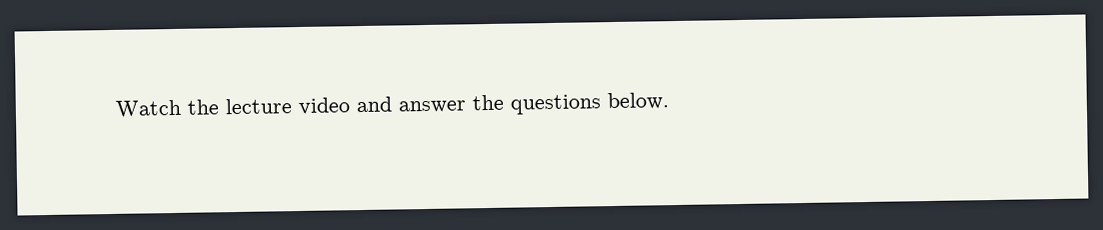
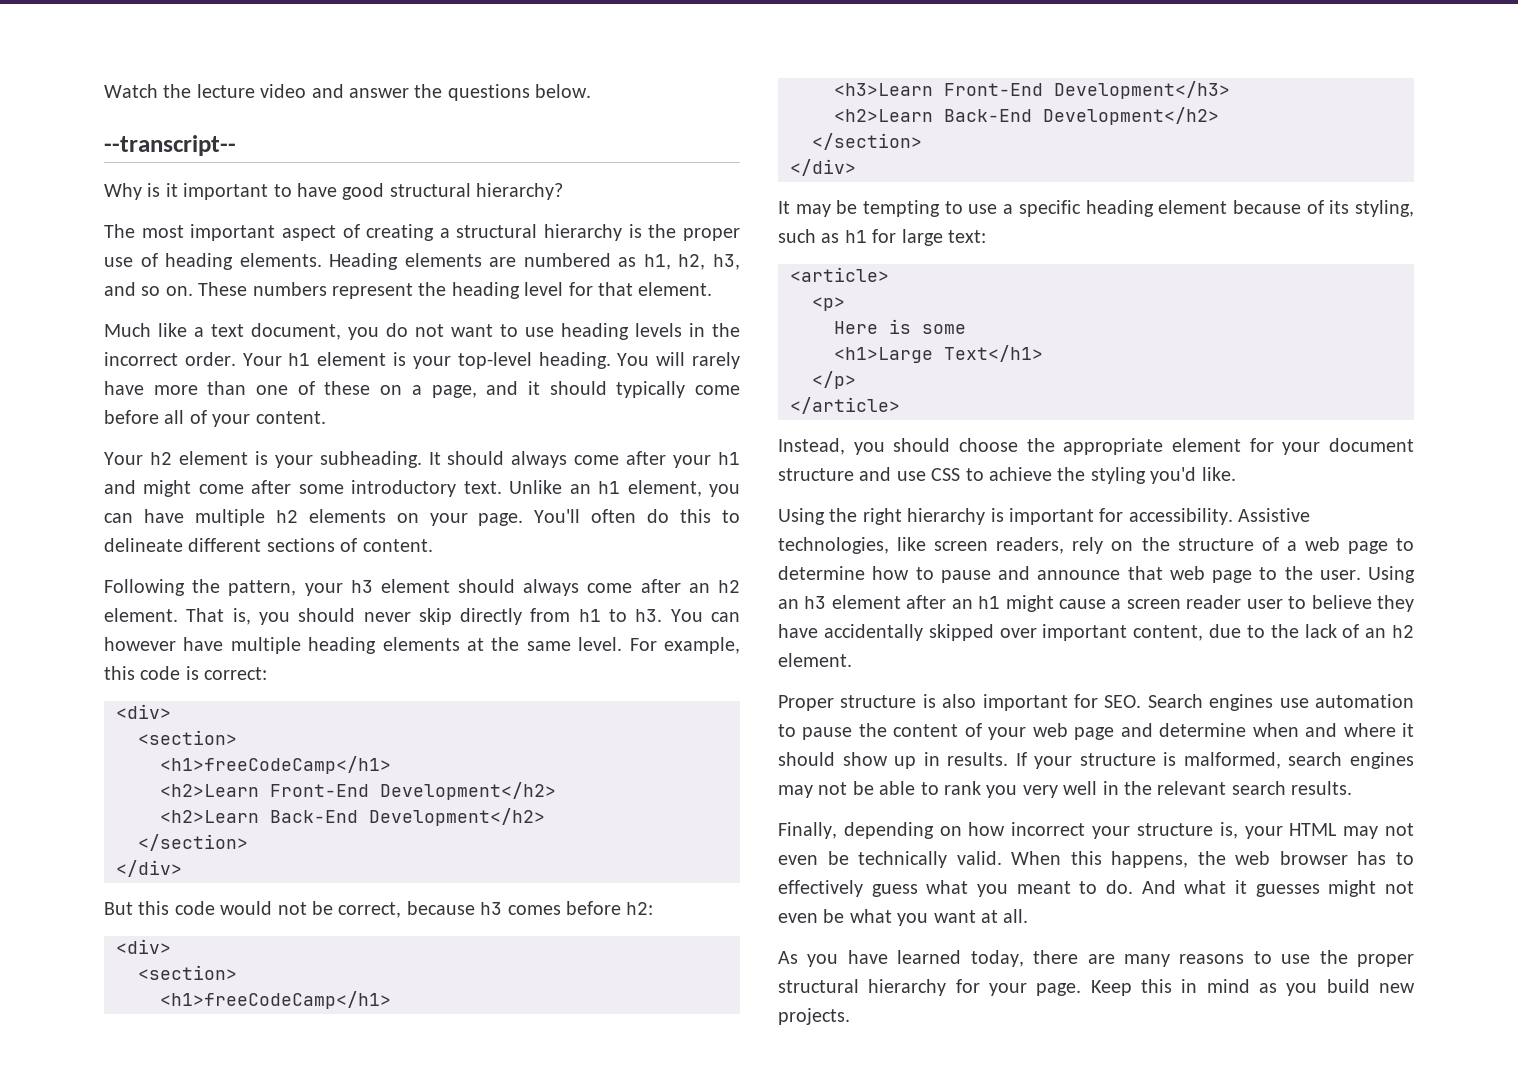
(669, 101) none -> [104,135,236,156] [104,183,564,200] [104,224,740,241] [104,253,740,270] [104,282,713,299] [104,323,740,340] [104,352,741,369] [104,381,740,398] [104,410,326,427] [104,451,740,468] [104,480,740,497] [104,509,740,526] [104,538,433,552] [104,579,740,596] [104,608,740,625] [104,637,740,654] [104,666,268,680] [116,704,171,719] [138,730,237,745] [160,756,391,774] [160,782,556,800] [160,808,545,826] [138,834,248,851] [116,860,182,877] [104,901,654,918] [116,939,171,954] [138,965,237,980] [160,991,391,1009] [834,81,1230,99] [834,107,1219,125] [812,133,922,150] [790,159,856,176] [778,200,1414,217] [778,229,986,246] [790,267,889,282] [812,297,845,311] [834,319,966,334] [834,345,1043,363] [812,371,856,389] [790,397,900,414] [778,438,1414,455] [778,467,1236,484] [778,508,1311,525] [778,537,1414,554] [778,566,1415,583] [778,595,1414,612] [778,624,1414,641] [778,653,852,667] [778,694,1414,711] [778,723,1414,740] [778,752,1414,769] [778,781,1353,798] [778,822,1414,839] [778,851,1414,868] [778,880,1414,897] [778,909,1029,926] [778,950,1414,967] [778,979,1415,996] [778,1008,850,1025] // --transcript-- // Why is it important to have good structural hierarchy? // The most important aspect of creating a structural hierarchy is the proper use of heading elements. Heading elements are numbered as h1, h2, h3, and so on. These numbers represent the heading level for that element. // Much like a text document, you do not want to use heading levels in the incorrect order. Your h1 element is your top-level heading. You will rarely have more than one of these on a page, and it should typically come before all of your content. // Your h2 element is your subheading. It should always come after your h1 and might come after some introductory text. Unlike an h1 element, you can have multiple h2 elements on your page. You'll often do this to delineate different sections of content. // Following the pattern, your h3 element should always come after an h2 element. That is, you should never skip directly from h1 to h3. You can however have multiple heading elements at the same level. For example, this code is correct: // <div> // <section> // <h1>freeCodeCamp</h1> // <h2>Learn Front-End Development</h2> // <h2>Learn Back-End Development</h2> // </section> // </div> // But this code would not be correct, because h3 comes before h2: // <div> // <section> // <h1>freeCodeCamp</h1> // <h3>Learn Front-End Development</h3> // <h2>Learn Back-End Development</h2> // </section> // </div> // It may be tempting to use a specific heading element because of its styling, such as h1 for large text: // <article> // <p> // Here is some // <h1>Large Text</h1> // </p> // </article> // Instead, you should choose the appropriate element for your document structure and use CSS to achieve the styling you'd like. // Using the right hierarchy is important for accessibility. Assistive technologies, like screen readers, rely on the structure of a web page to determine how to pause and announce that web page to the user. Using an h3 element after an h1 might cause a screen reader user to believe they have accidentally skipped over important content, due to the lack of an h2 element. // Proper structure is also important for SEO. Search engines use automation to pause the content of your web page and determine when and where it should show up in results. If your structure is malformed, search engines may not be able to rank you very well in the relevant search results. // Finally, depending on how incorrect your structure is, your HTML may not even be technically valid. When this happens, the web browser has to effectively guess what you meant to do. And what it guesses might not even be what you want at all. // As you have learned today, there are many reasons to use the proper structural hierarchy for your page. Keep this in mind as you build new projects.

